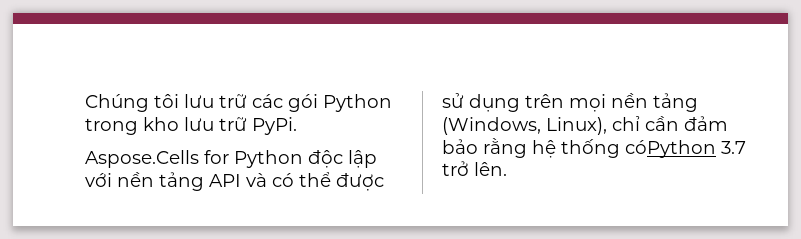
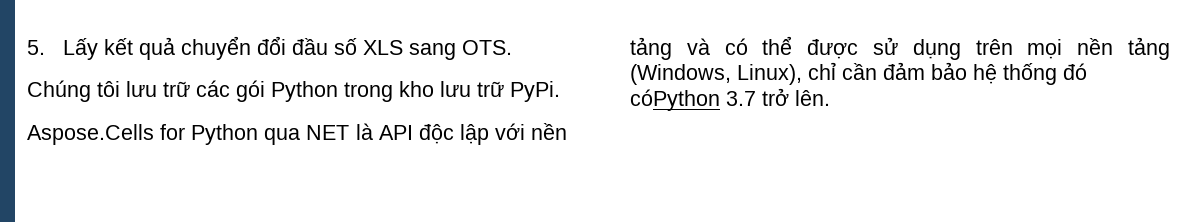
(85, 103) none -> [27,36,513,60] 5. Lấy kết quả chuyển đổi đầu số XLS sang OTS. //
(303, 159) none -> [264,123,413,145] qua NET là API
[209,174,241,187] API -> (672, 48) none
[483,138,527,158] rằng -> (967, 71) none
(620, 148) none -> [1063,63,1087,80] đó

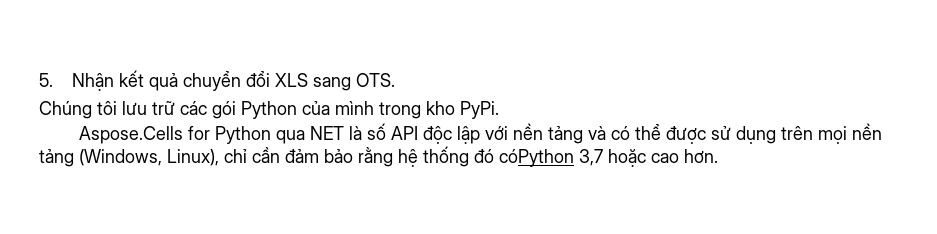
[63,38,99,60] Lấy -> [72,73,115,91] Nhận
[292,38,358,55] đầu số -> (271, 79) none
[344,81,504,102] trong kho lưu trữ -> [302,101,455,119] của mình trong kho
(373, 131) none -> [367,123,387,140] số
(967, 71) none -> [358,147,393,167] rằng
[726,88,830,106] 3.7 trở lên. -> [579,149,718,167] 3,7 hoặc cao hơn.

